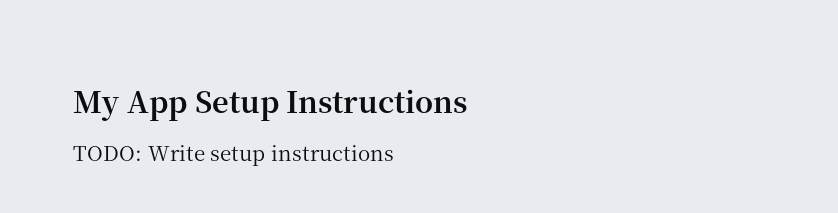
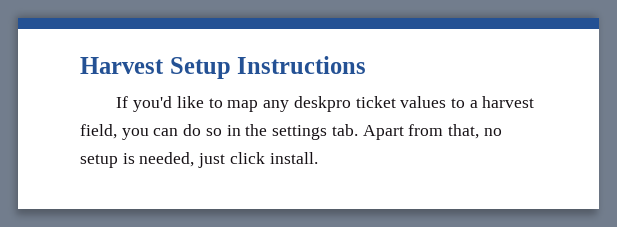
[73,91,187,121] My App -> [80,57,164,74] Harvest
[73,145,394,166] TODO: Write setup instructions -> [116,96,535,112] [80,124,502,140] [80,152,318,168] If you'd like to map any deskpro ticket values to a harvest field, you can do so in the settings tab. Apart from that, no setup is needed, just click install.

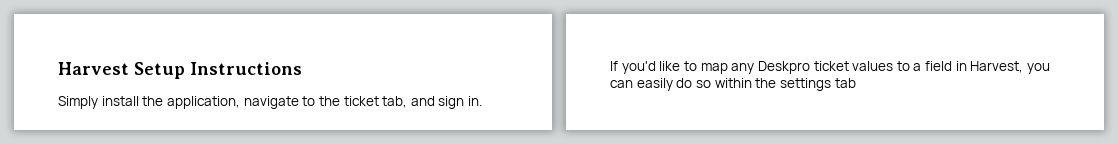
(367, 65) none -> [58,96,483,109] // Simply install the application, navigate to the ticket tab, and sign in.
[293,96,351,112] deskpro -> [757,61,810,74] Deskpro
[482,96,535,108] [80,124,117,139] harvest field, -> [925,61,1024,73] field in Harvest,
(179, 132) none -> [636,78,673,91] easily
[226,125,241,136] in -> [714,78,752,88] within
[331,124,502,140] [80,152,318,168] tab. Apart from that, no setup is needed, just click install. -> [834,78,856,88] tab

